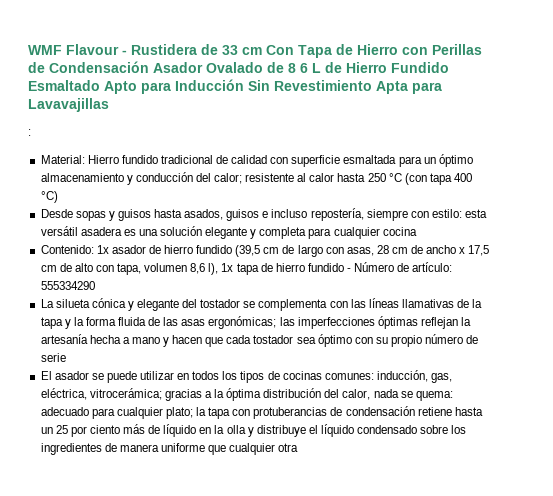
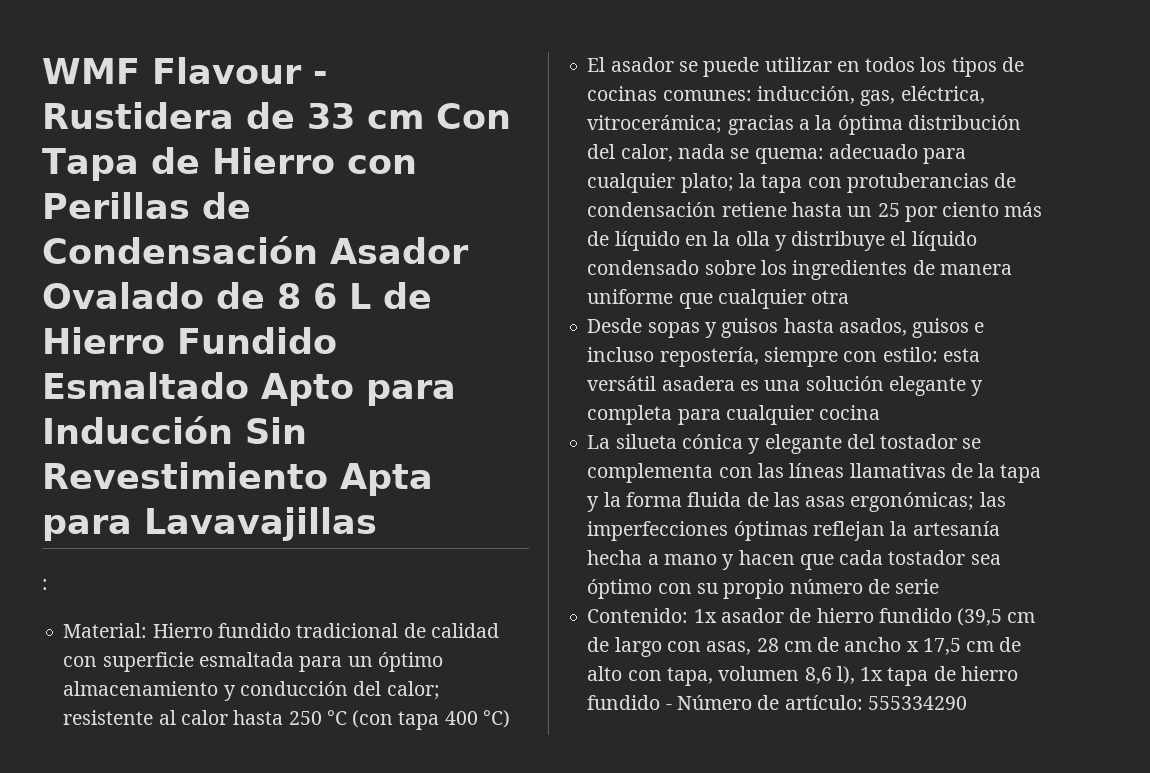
[40,208,488,221] [40,226,417,239] [40,245,490,257] [40,262,453,275] [40,281,95,290] [40,298,483,311] [40,316,472,329] [40,334,479,347] [40,353,66,362] // Desde sopas y guisos hasta asados, guisos e incluso repostería, siempre con estilo: esta versátil asadera es una solución elegante y completa para cualquier cocina // Contenido: 1x asador de hierro fundido (39,5 cm de largo con asas, 28 cm de ancho x 17,5 cm de alto con tapa, volumen 8,6 l), 1x tapa de hierro fundido - Número de artículo: 555334290 // La silueta cónica y elegante del tostador se complementa con las líneas llamativas de la tapa y la forma fluida de las asas ergonómicas; las imperfecciones óptimas reflejan la artesanía hecha a mano y hacen que cada tostador sea óptimo con su propio número de serie -> (510, 719) none
(299, 447) none -> [587,318,985,338] [587,347,980,367] [587,376,984,396] [587,405,881,425] [587,434,982,454] [587,463,1042,483] [587,492,1006,512] [587,521,1000,541] [587,550,1001,570] [587,579,940,599] [587,608,1036,626] [587,637,1022,657] [587,666,1018,686] [587,695,967,710] // Desde sopas y guisos hasta asados, guisos e incluso repostería, siempre con estilo: esta versátil asadera es una solución elegante y completa para cualquier cocina // La silueta cónica y elegante del tostador se complementa con las líneas llamativas de la tapa y la forma fluida de las asas ergonómicas; las imperfecciones óptimas reflejan la artesanía hecha a mano y hacen que cada tostador sea óptimo con su propio número de serie // Contenido: 1x asador de hierro fundido (39,5 cm de largo con asas, 28 cm de ancho x 17,5 cm de alto con tapa, volumen 8,6 l), 1x tapa de hierro fundido - Número de artículo: 555334290

